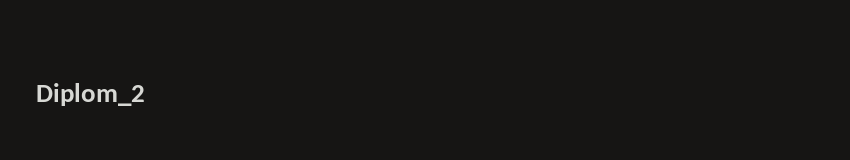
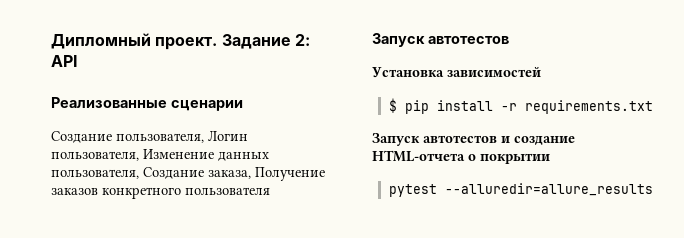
[36,83,145,106] Diplom_2 -> [51,33,310,50] [51,55,78,67] [51,97,243,111] [51,130,248,143] [51,149,269,161] [51,167,325,181] [51,187,270,199] [372,33,509,47] [372,66,541,78] [388,98,653,114] [372,133,575,146] [372,150,550,164] [388,183,653,197] Дипломный проект. Задание 2: API // Реализованные сценарии // Создание пользователя, Логин пользователя, Изменение данных пользователя, Создание заказа, Получение заказов конкретного пользователя // Запуск автотестов // Установка зависимостей // $ pip install -r requirements.txt // Запуск автотестов и создание HTML-отчета о покрытии // pytest --alluredir=allure_results

